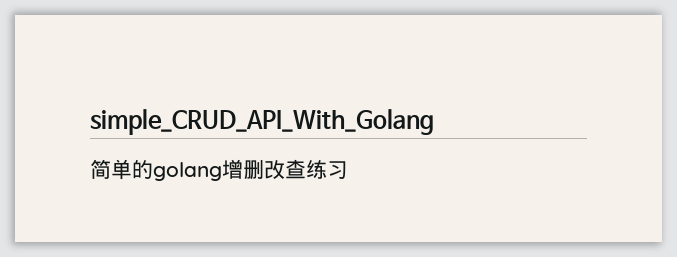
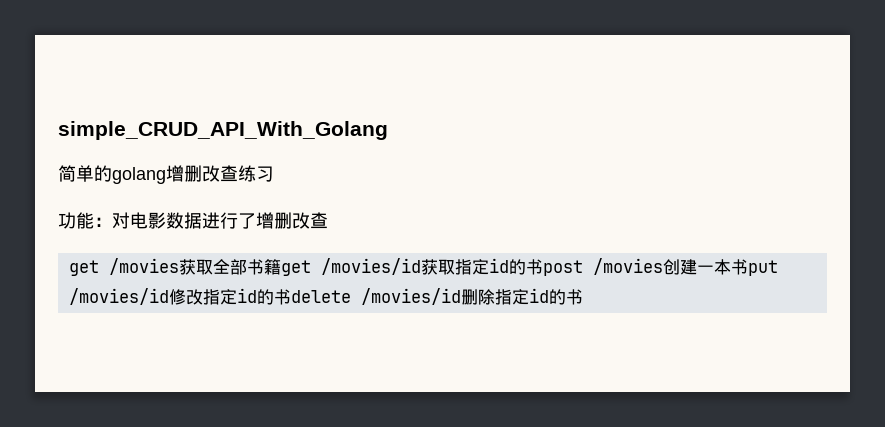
(348, 170) none -> [58,212,328,229] [68,258,778,276] [68,288,583,305] // 功能：对电影数据进行了增删改查 // get /movies获取全部书籍get /movies/id获取指定id的书post /movies创建一本书put /movies/id修改指定id的书delete /movies/id删除指定id的书

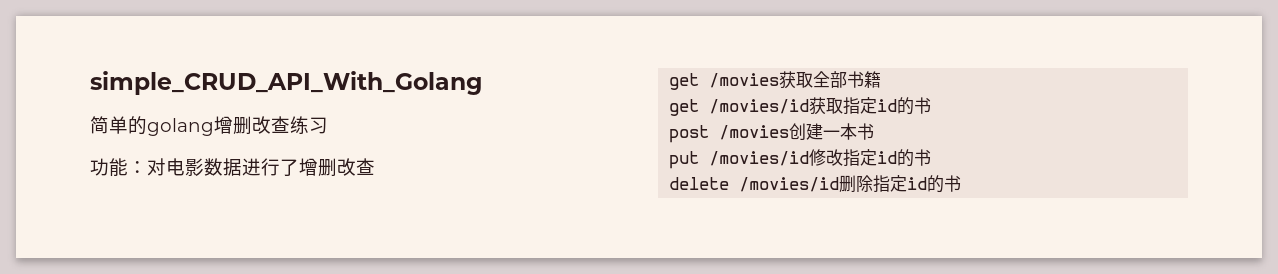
(281, 267) none -> (882, 79) //
(543, 267) none -> (932, 105) //
(748, 267) none -> (875, 131) //
(291, 297) none -> (932, 157) //

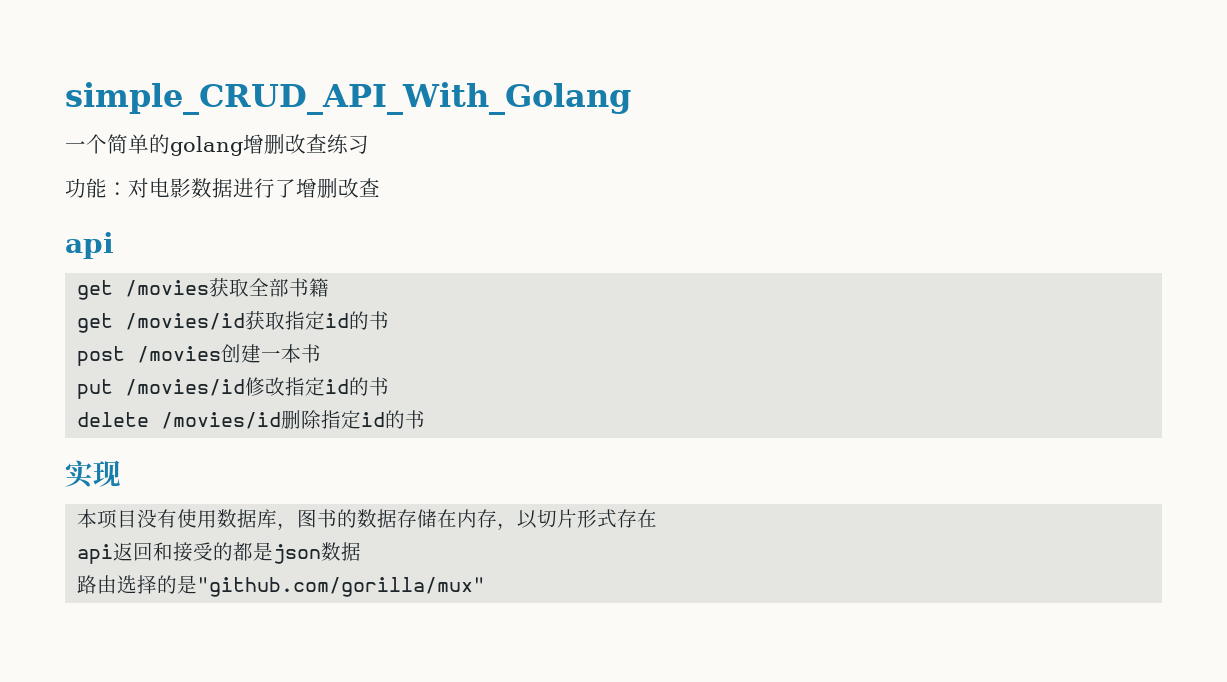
(482, 83) none -> [65,134,107,154] 一个
(375, 166) none -> [65,232,114,259] // api
(962, 183) none -> [65,460,121,488] [77,509,658,530] [77,542,362,564] [77,575,486,597] // 实现 // 本项目没有使用数据库，图书的数据存储在内存，以切片形式存在 // api返回和接受的都是json数据 // 路由选择的是"github.com/gorilla/mux"

